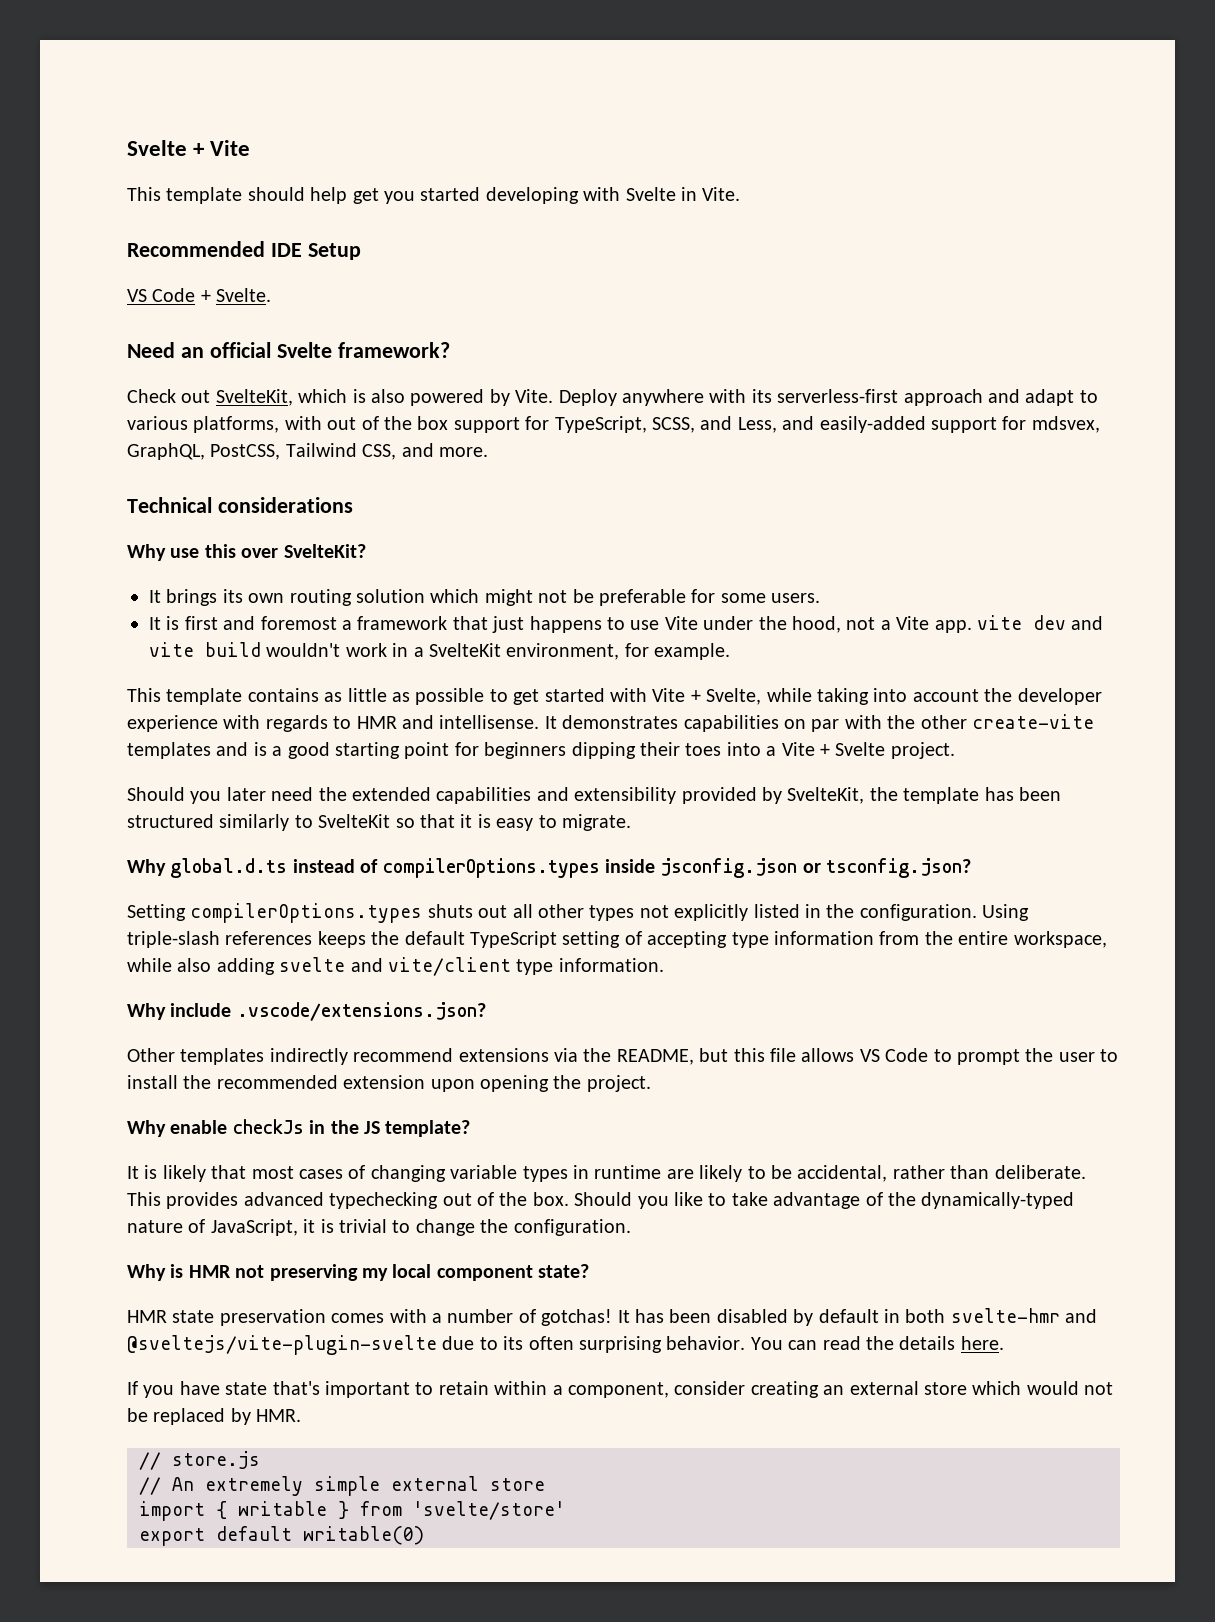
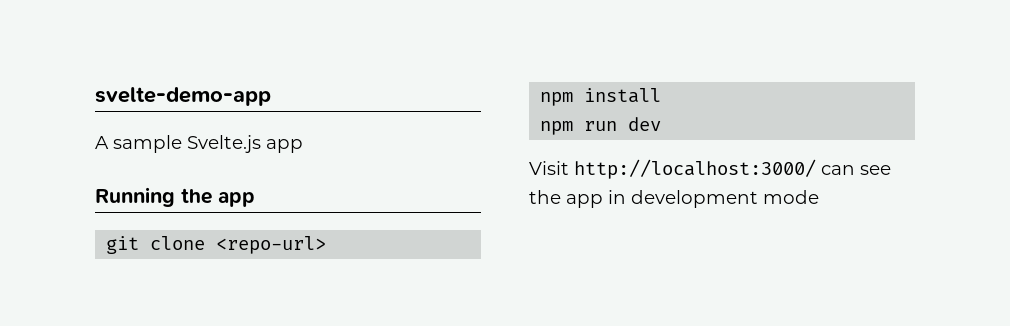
[127,140,251,156] [127,187,741,204] [127,241,361,260] [127,288,272,302] [127,342,450,358] [127,389,1098,406] [127,416,1100,433] [127,443,488,460] [127,497,353,513] [127,544,366,561] [149,589,821,606] [149,615,1104,633] [149,642,731,660] [127,688,1102,705] [127,714,1094,732] [127,742,955,759] [127,787,1061,804] [127,814,631,831] [127,858,972,878] [127,903,1030,923] [127,931,1107,948] [127,957,664,976] [127,1002,486,1021] [127,1048,1119,1065] [127,1075,651,1092] [127,1119,471,1137] [127,1165,1086,1182] [127,1192,1075,1209] [127,1219,631,1236] [127,1264,590,1281] [127,1308,1098,1326] [127,1335,1004,1355] [127,1381,1114,1398] [127,1408,302,1425] [139,1451,260,1470] [139,1476,545,1496] [139,1501,565,1521] [139,1526,424,1546] Svelte + Vite // This template should help get you started developing with Svelte in Vite. // Recommended IDE Setup // VS Code + Svelte. // Need an official Svelte framework? // Check out SvelteKit, which is also powered by Vite. Deploy anywhere with its serverless-first approach and adapt to various platforms, with out of the box support for TypeScript, SCSS, and Less, and easily-added support for mdsvex, GraphQL, PostCSS, Tailwind CSS, and more. // Technical considerations // Why use this over SvelteKit? // It brings its own routing solution which might not be preferable for some users. // It is first and foremost a framework that just happens to use Vite under the hood, not a Vite app. vite dev and vite build wouldn't work in a SvelteKit environment, for example. // This template contains as little as possible to get started with Vite + Svelte, while taking into account the developer experience with regards to HMR and intellisense. It demonstrates capabilities on par with the other create-vite templates and is a good starting point for beginners dipping their toes into a Vite + Svelte project. // Should you later need the extended capabilities and extensibility provided by SvelteKit, the template has been structured similarly to SvelteKit so that it is easy to migrate. // Why global.d.ts instead of compilerOptions.types inside jsconfig.json or tsconfig.json? // Setting compilerOptions.types shuts out all other types not explicitly listed in the configuration. Using triple-slash references keeps the default TypeScript setting of accepting type information from the entire workspace, while also adding svelte and vite/client type information. // Why include .vscode/extensions.json? // Other templates indirectly recommend extensions via the README, but this file allows VS Code to prompt the user to install the recommended extension upon opening the project. // Why enable checkJs in the JS template? // It is likely that most cases of changing variable types in runtime are likely to be accidental, rather than deliberate. This provides advanced typechecking out of the box. Should you like to take advantage of the dynamically-typed nature of JavaScript, it is trivial to change the configuration. // Why is HMR not preserving my local component state? // HMR state preservation comes with a number of gotchas! It has been disabled by default in both svelte-hmr and @sveltejs/vite-plugin-svelte due to its often surprising behavior. You can read the details here. // If you have state that's important to retain within a component, consider creating an external store which would not be replaced by HMR. // // store.js // // An extremely simple external store // import { writable } from 'svelte/store' // export default writable(0) -> [95,87,271,106] [95,135,303,153] [95,187,255,207] [106,236,327,254] [540,88,662,106] [540,117,662,135] [529,159,891,179] [529,190,819,208] svelte-demo-app // A sample Svelte.js app // Running the app // git clone <repo-url> // npm install // npm run dev // Visit http://localhost:3000/ can see the app in development mode

